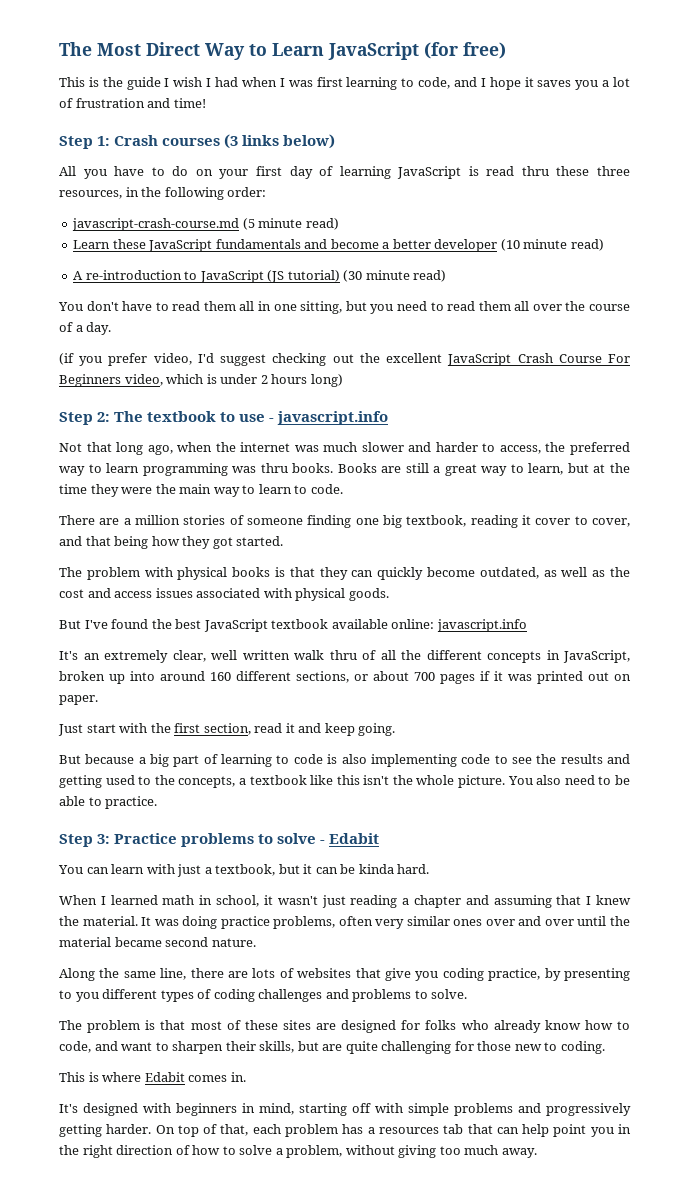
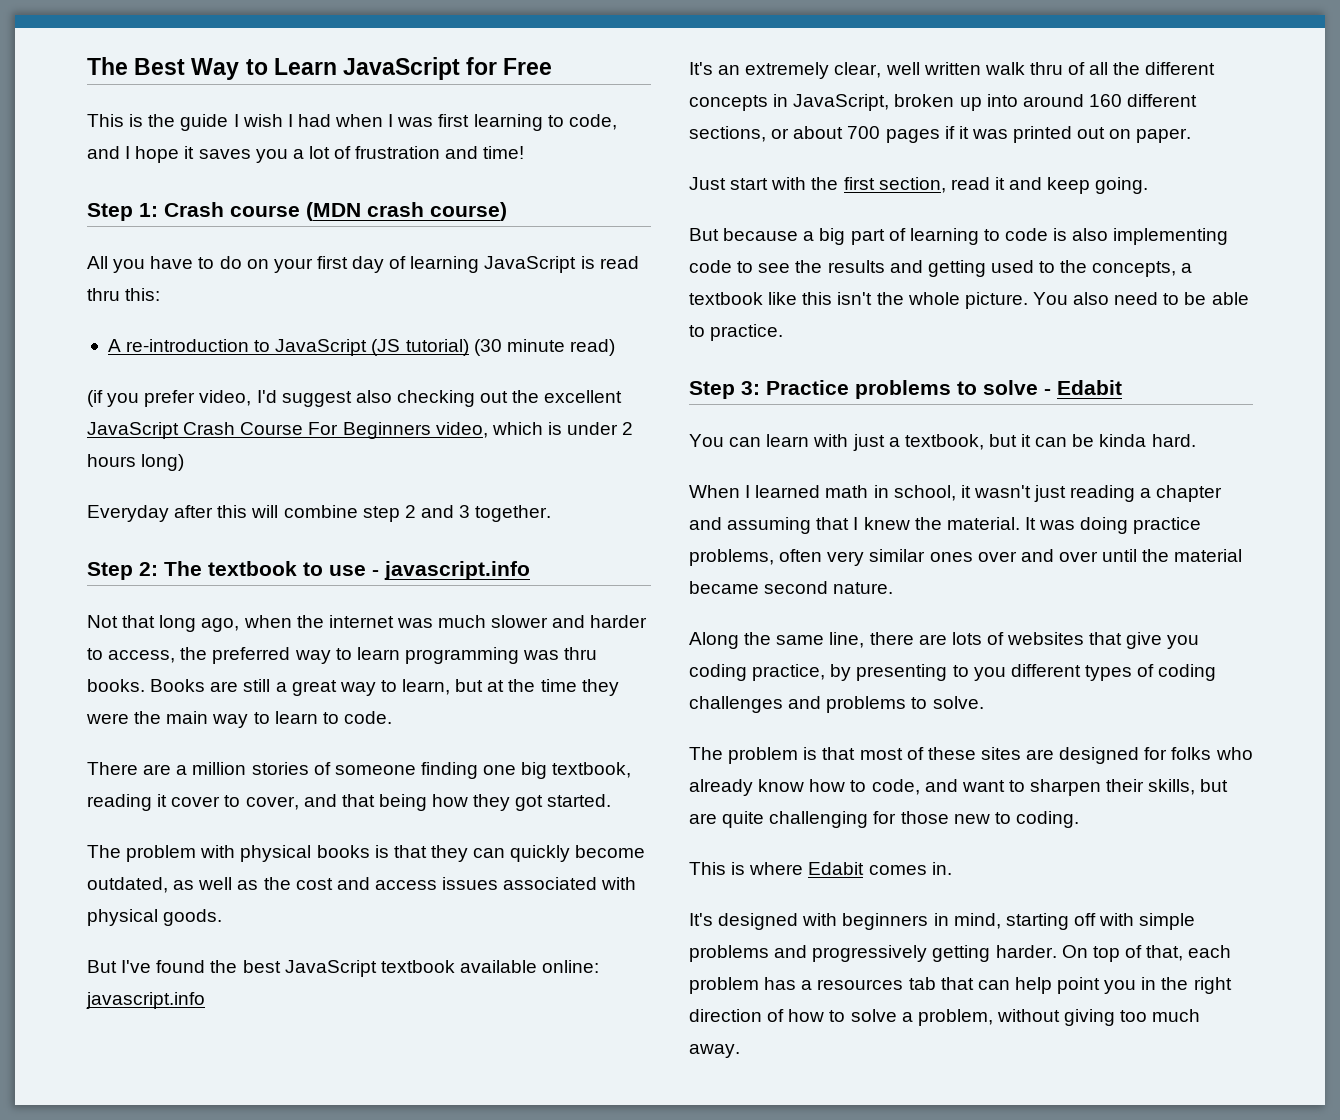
[59,42,200,56] The Most Direct -> [87,57,186,75] The Best
[424,42,506,59] (for free) -> [466,57,553,75] for Free
[162,134,336,149] courses (3 links below) -> [230,202,507,221] course (MDN crash course)
[556,166,630,176] [59,187,267,200] [72,218,339,231] [73,239,604,252] these three resources, in the following order: // javascript-crash-course.md (5 minute read) // Learn these JavaScript fundamentals and become a better developer (10 minute read) -> [125,288,161,301] this:
[58,301,630,314] [59,322,112,335] // You don't have to read them all in one sitting, but you need to read them all over the course of a day. -> (615, 347) none
(267, 360) none -> [355,390,392,403] also
(343, 380) none -> [87,505,552,522] // Everyday after this will combine step 2 and 3 together.

